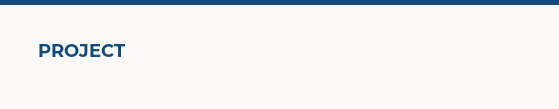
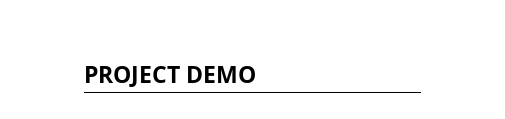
(126, 50) none -> [186,66,257,83] DEMO

